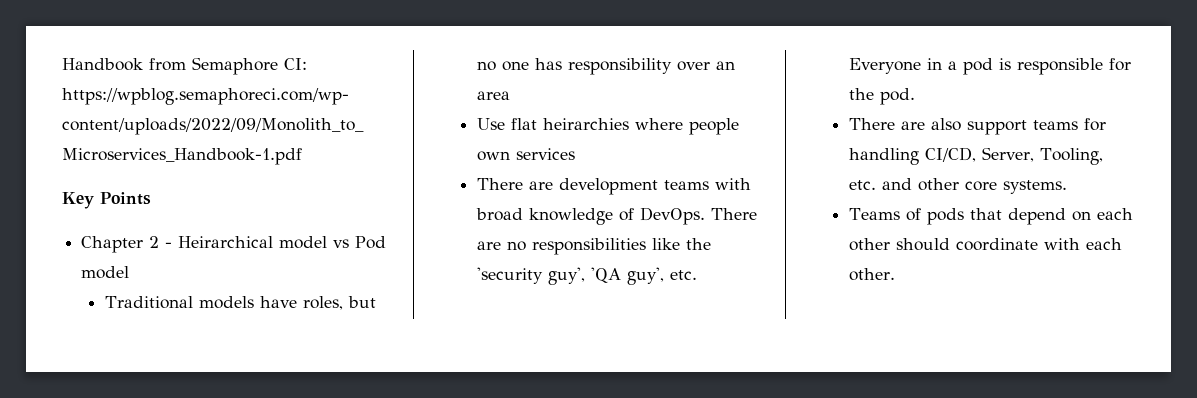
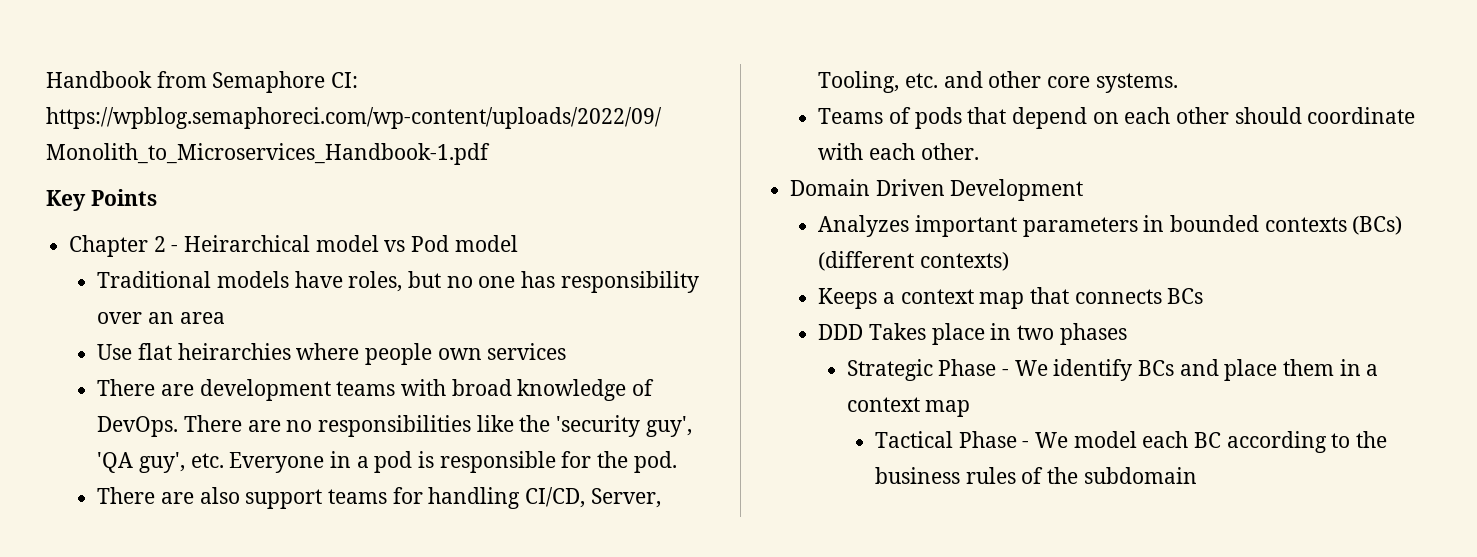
(895, 274) none -> [790,179,1084,201] [818,215,1403,237] [818,251,1010,271] [818,287,1204,309] [818,323,1127,345] [846,359,1379,381] [846,397,971,417] [874,431,1387,453] [874,467,1197,484] // Domain Driven Development // Analyzes important parameters in bounded contexts (BCs) (different contexts) // Keeps a context map that connects BCs // DDD Takes place in two phases // Strategic Phase - We identify BCs and place them in a context map // Tactical Phase - We model each BC according to the business rules of the subdomain

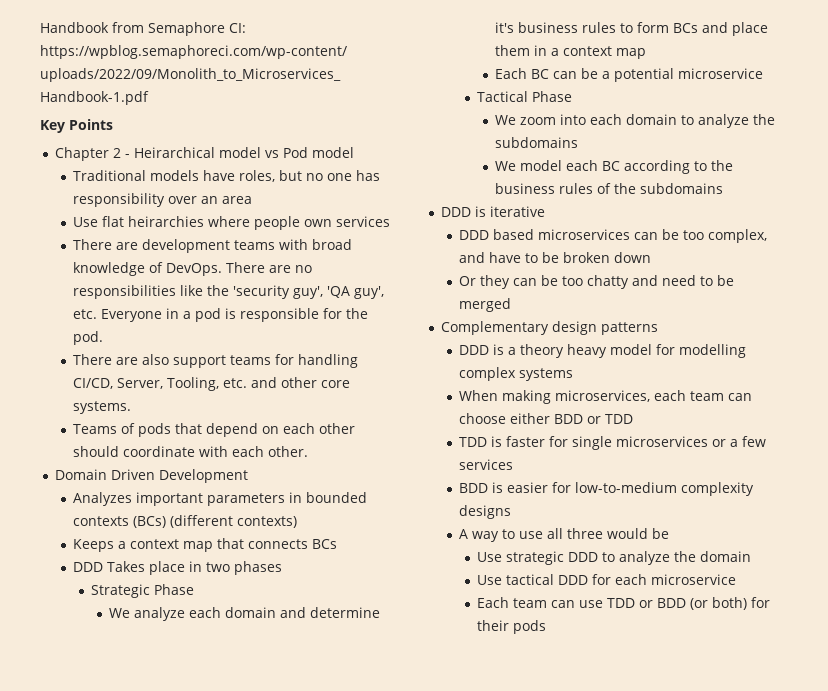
[1002,359,1133,381] - We identify -> [109,607,381,621] [495,22,670,33] // We analyze each domain and determine it's business rules to form
[874,431,1030,448] Tactical Phase - -> [495,68,764,82] [477,91,573,102] [495,114,776,128] [495,137,579,148] Each BC can be a potential microservice // Tactical Phase // We zoom into each domain to analyze the subdomains //
[1083,467,1197,484] subdomain -> [640,183,724,194] [440,206,545,217] [459,229,768,243] [459,252,652,263] [459,275,735,289] [459,298,512,312] [440,321,658,335] [459,344,747,358] [459,367,574,381] [459,390,753,404] [459,413,634,424] [459,436,767,450] [459,459,514,470] [459,482,755,496] [459,505,512,519] [459,528,670,542] [477,551,752,565] [477,574,737,585] [477,597,771,610] [477,620,547,634] subdomains // DDD is iterative // DDD based microservices can be too complex, and have to be broken down // Or they can be too chatty and need to be merged // Complementary design patterns // DDD is a theory heavy model for modelling complex systems // When making microservices, each team can choose either BDD or TDD // TDD is faster for single microservices or a few services // BDD is easier for low-to-medium complexity designs // A way to use all three would be // Use strategic DDD to analyze the domain // Use tactical DDD for each microservice // Each team can use TDD or BDD (or both) for their pods

